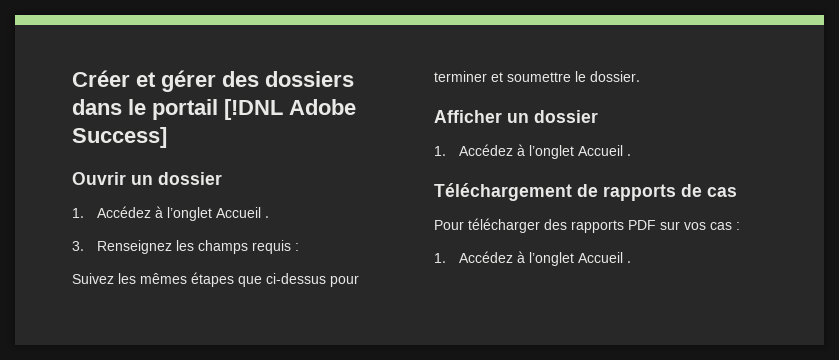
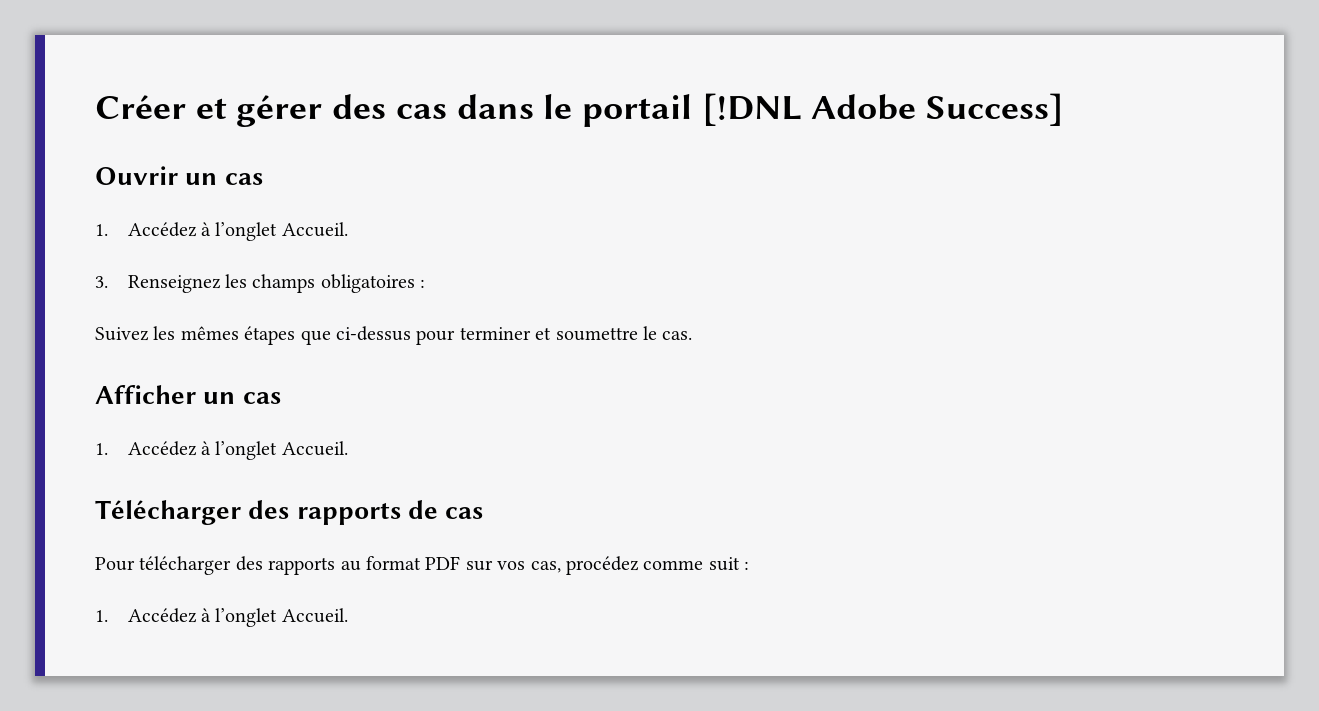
[265,71,354,87] dossiers -> [395,104,447,119] cas
[158,172,222,185] [72,206,269,221] dossier // 1. Accédez à l’onglet Accueil . -> [224,173,263,185] [95,222,348,241] cas // 1. Accédez à l’onglet Accueil.
[251,240,291,254] requis -> [320,274,415,293] obligatoires
[590,71,640,82] dossier. -> [662,331,693,340] cas.
[534,110,598,123] [434,144,631,159] [434,183,598,201] dossier // 1. Accédez à l’onglet Accueil . // Téléchargement de -> [242,392,281,404] [95,441,348,460] [95,500,290,525] cas // 1. Accédez à l’onglet Accueil. // Télécharger des
(624, 226) none -> [340,556,421,571] au format
[710,222,732,230] cas -> [530,556,740,575] cas, procédez comme suit
[577,252,631,263] Accueil . -> [281,608,348,623] Accueil.

